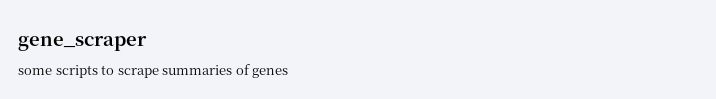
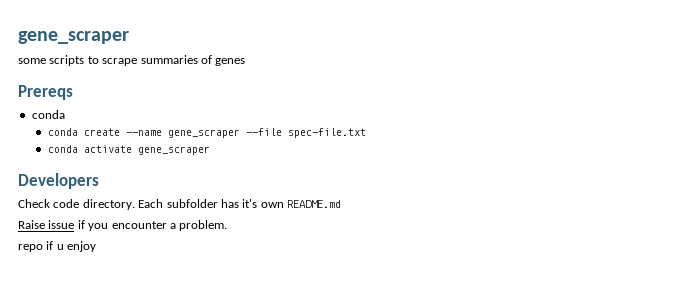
(289, 73) none -> [18,85,73,100] [31,110,65,119] [47,128,366,138] [47,145,210,155] [18,173,99,189] [18,199,341,210] [18,220,228,231] [18,241,97,252] // Prereqs // conda // conda create --name gene_scraper --file spec-file.txt // conda activate gene_scraper // Developers // Check code directory. Each subfolder has it's own README.md // Raise issue if you encounter a problem. // repo if u enjoy

